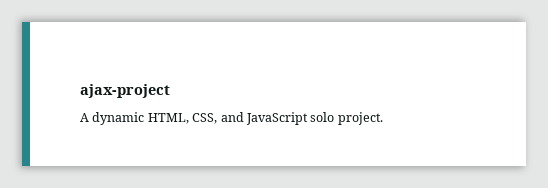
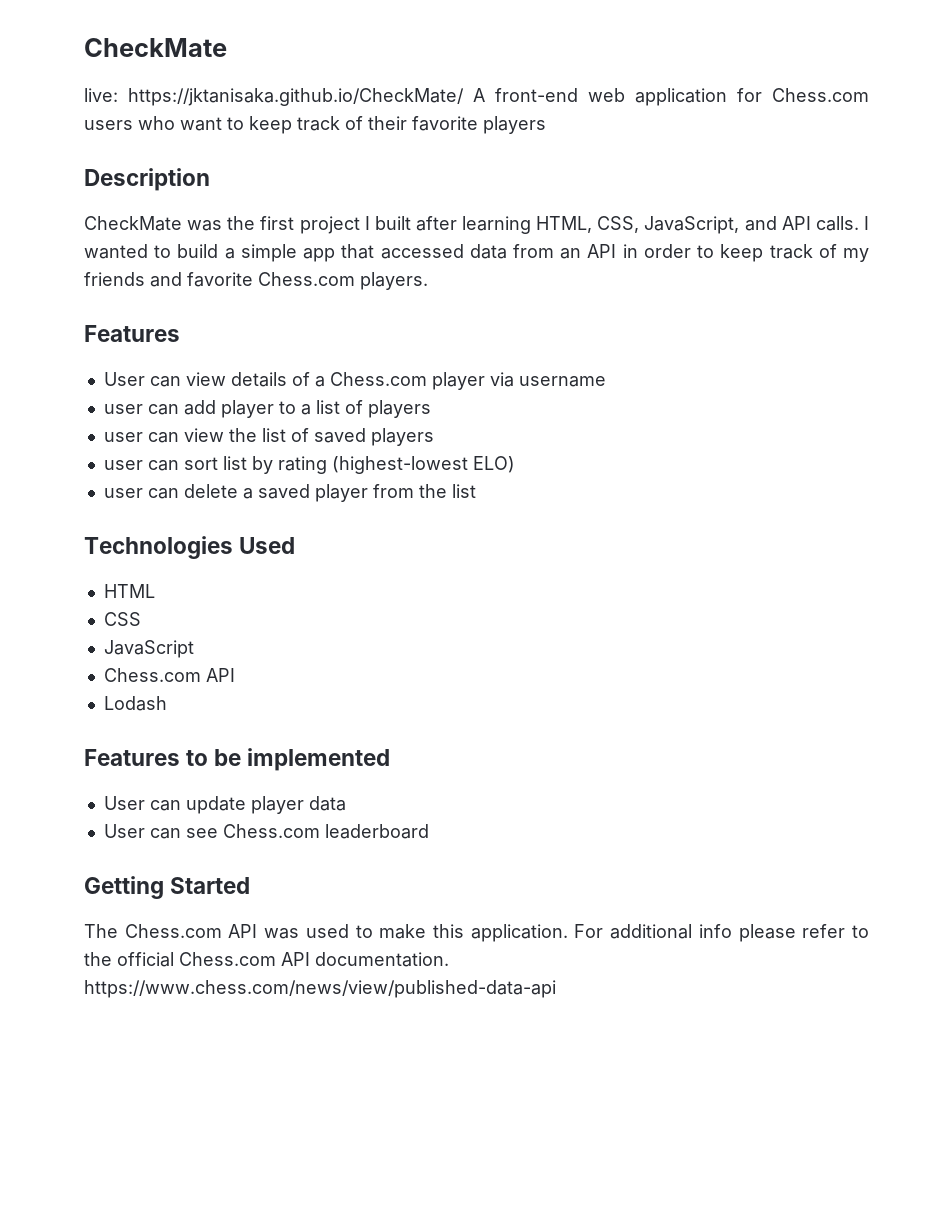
[80,84,170,98] [80,112,383,125] ajax-project // A dynamic HTML, CSS, and JavaScript solo project. -> [84,38,227,57] [84,88,869,106] [84,116,546,134] [84,168,210,191] [84,216,869,234] [84,244,869,262] [84,272,428,290] [84,325,180,342] [103,372,606,390] [103,400,431,418] [103,428,434,446] [103,456,515,474] [103,484,476,502] [84,536,296,559] [103,584,155,598] [103,612,141,626] [103,640,194,658] [103,668,235,682] [103,696,167,711] [84,748,391,771] [103,796,346,814] [103,824,429,839] [84,876,251,899] [84,924,869,942] [84,952,449,967] [84,980,556,998] CheckMate // live: https://jktanisaka.github.io/CheckMate/ A front-end web application for Chess.com users who want to keep track of their favorite players // Description // CheckMate was the first project I built after learning HTML, CSS, JavaScript, and API calls. I wanted to build a simple app that accessed data from an API in order to keep track of my friends and favorite Chess.com players. // Features // User can view details of a Chess.com player via username // user can add player to a list of players // user can view the list of saved players // user can sort list by rating (highest-lowest ELO) // user can delete a saved player from the list // Technologies Used // HTML // CSS // JavaScript // Chess.com API // Lodash // Features to be implemented // User can update player data // User can see Chess.com leaderboard // Getting Started // The Chess.com API was used to make this application. For additional info please refer to the official Chess.com API documentation. https://www.chess.com/news/view/published-data-api

